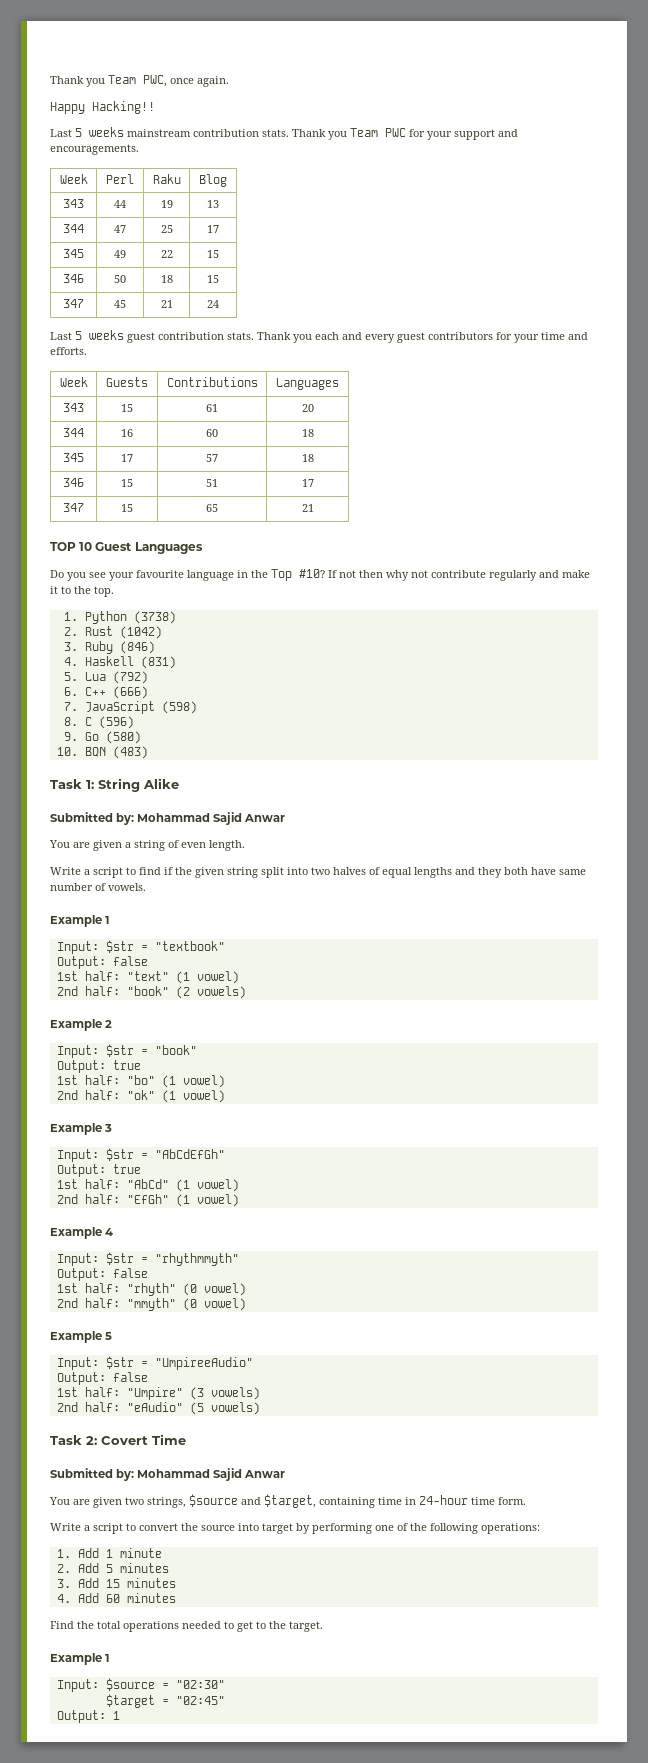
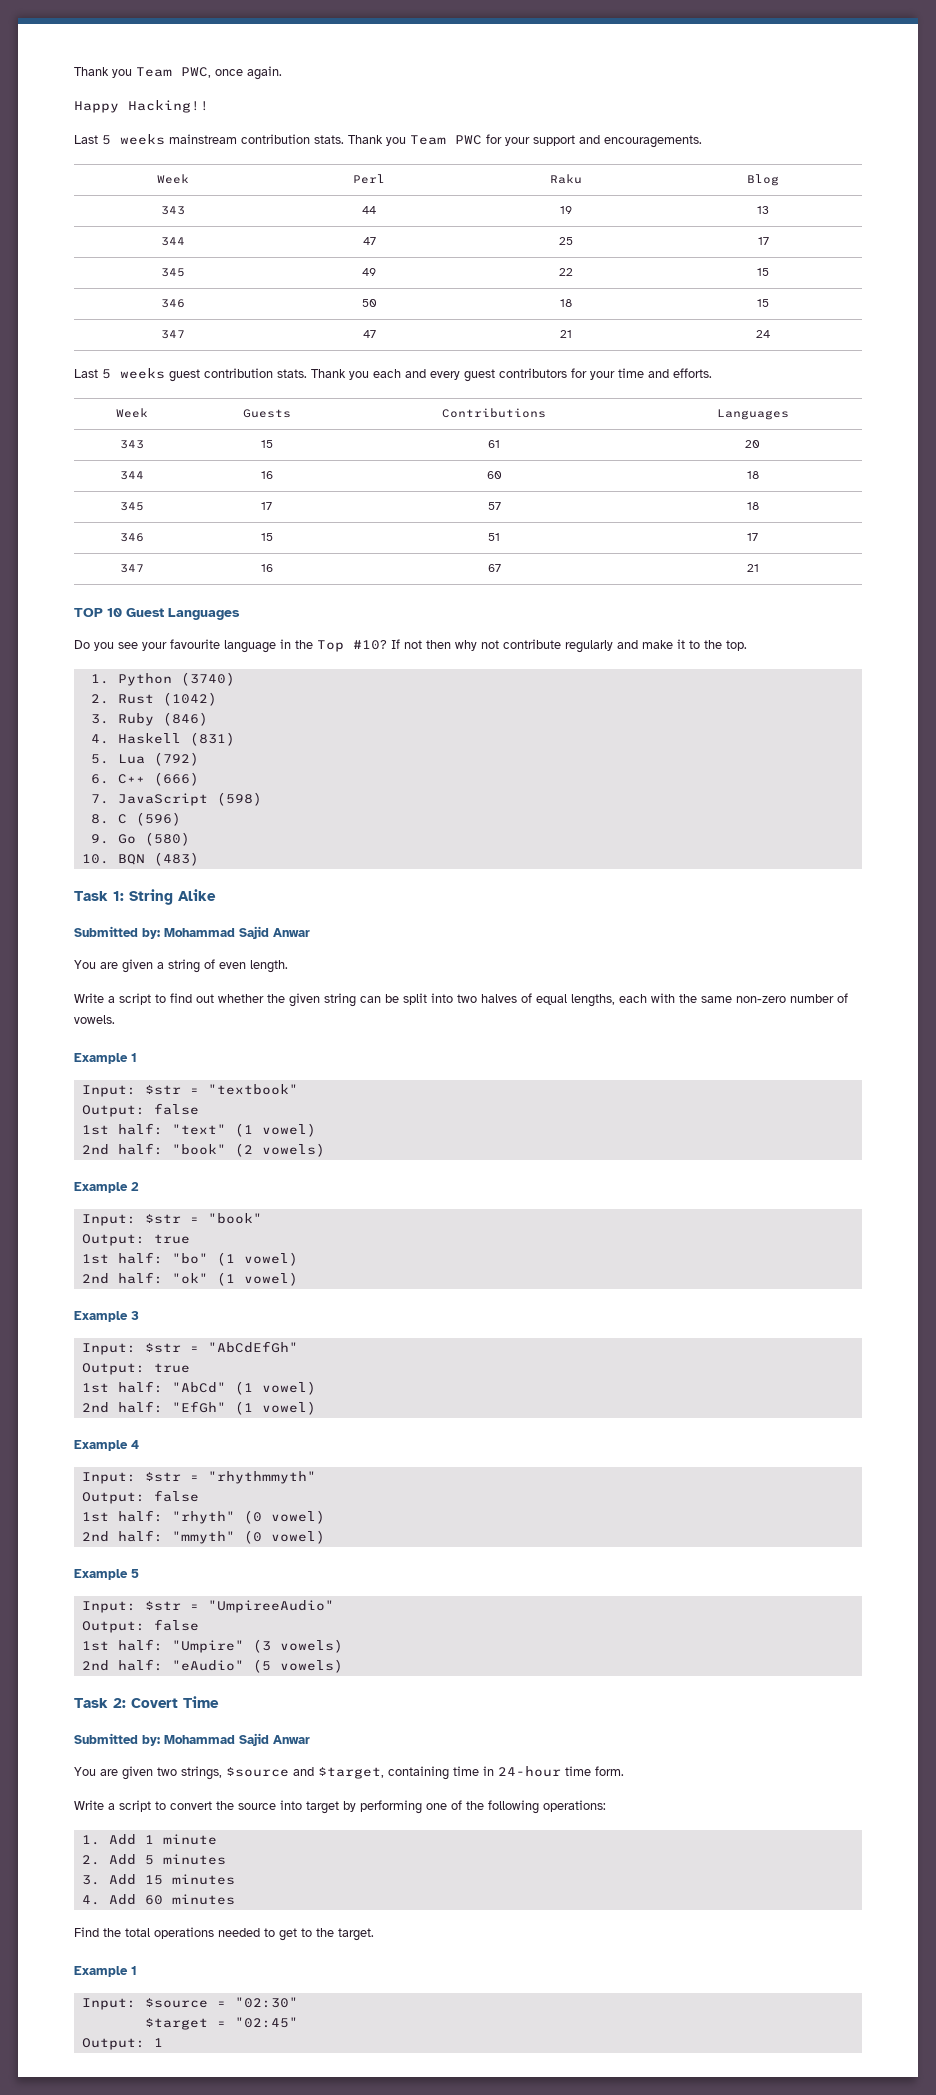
[114,300,126,308] 45 -> [362,330,376,338] 47
[121,504,133,512] [206,504,218,512] 15 | 65 -> [260,564,273,572] [487,564,501,572] 16 | 67
[133,611,176,624] (3738) -> [180,672,235,686] (3740)
[164,867,173,875] if -> [196,994,264,1003] out whether
(258, 872) none -> [360,994,399,1003] can be
[414,867,586,878] lengths and they both have same -> [571,993,786,1007] lengths, each with the same non-zero

